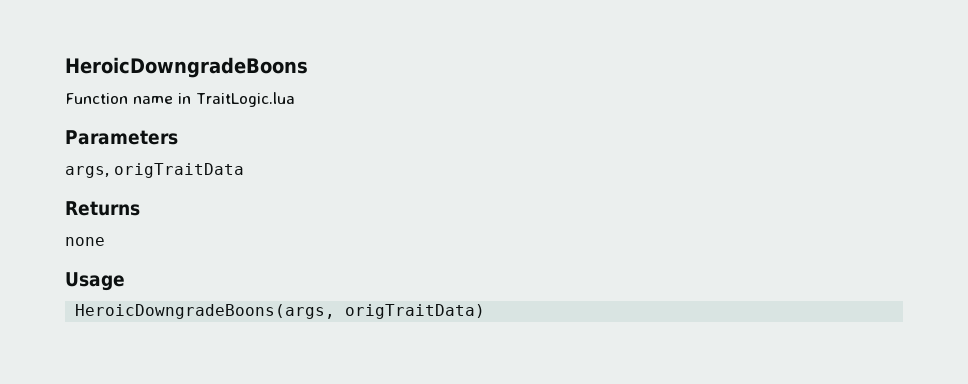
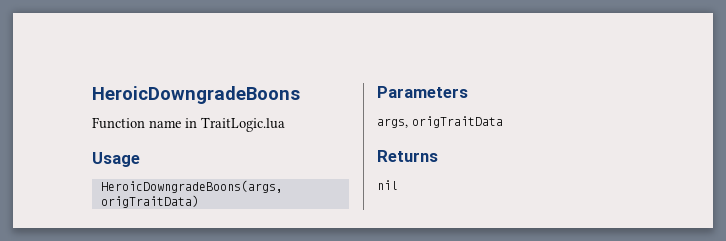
(295, 99) none -> [92,152,140,167] [100,180,283,193] [100,195,199,208] // Usage // HeroicDowngradeBoons(args, origTraitData)
[65,237,105,246] [65,272,125,291] [75,304,486,319] none // Usage // HeroicDowngradeBoons(args, origTraitData) -> [377,180,398,190] nil

